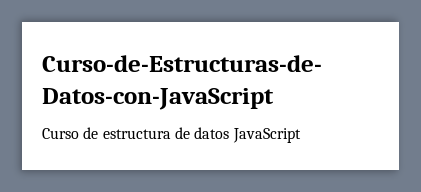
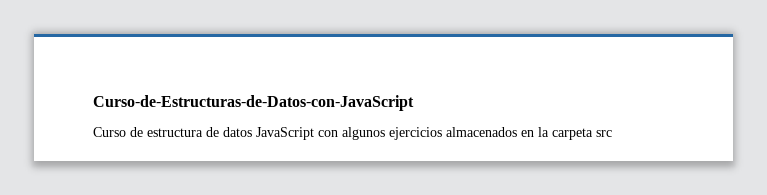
(301, 135) none -> [318,127,612,140] con algunos ejercicios almacenados en la carpeta src

